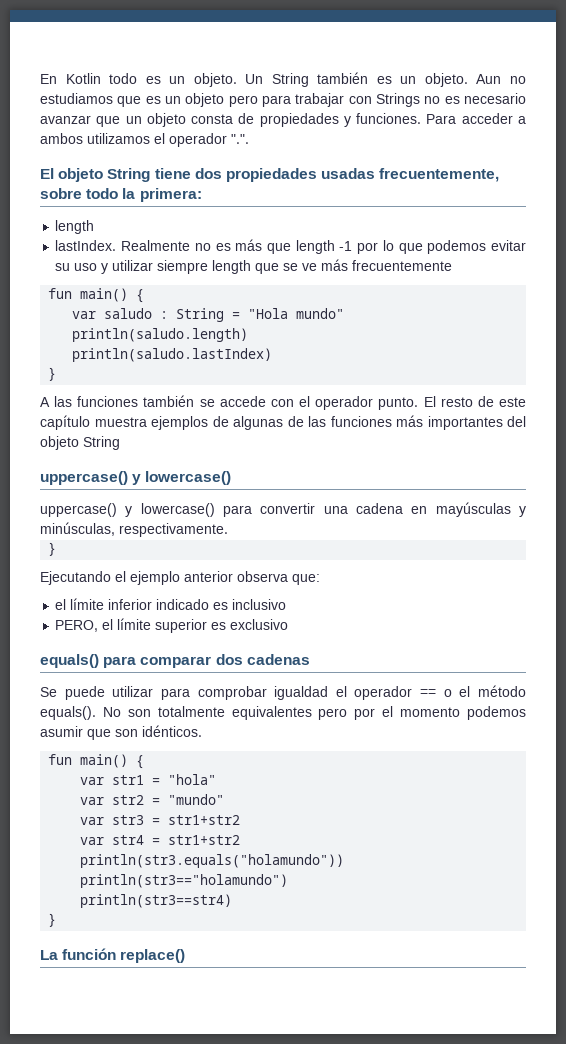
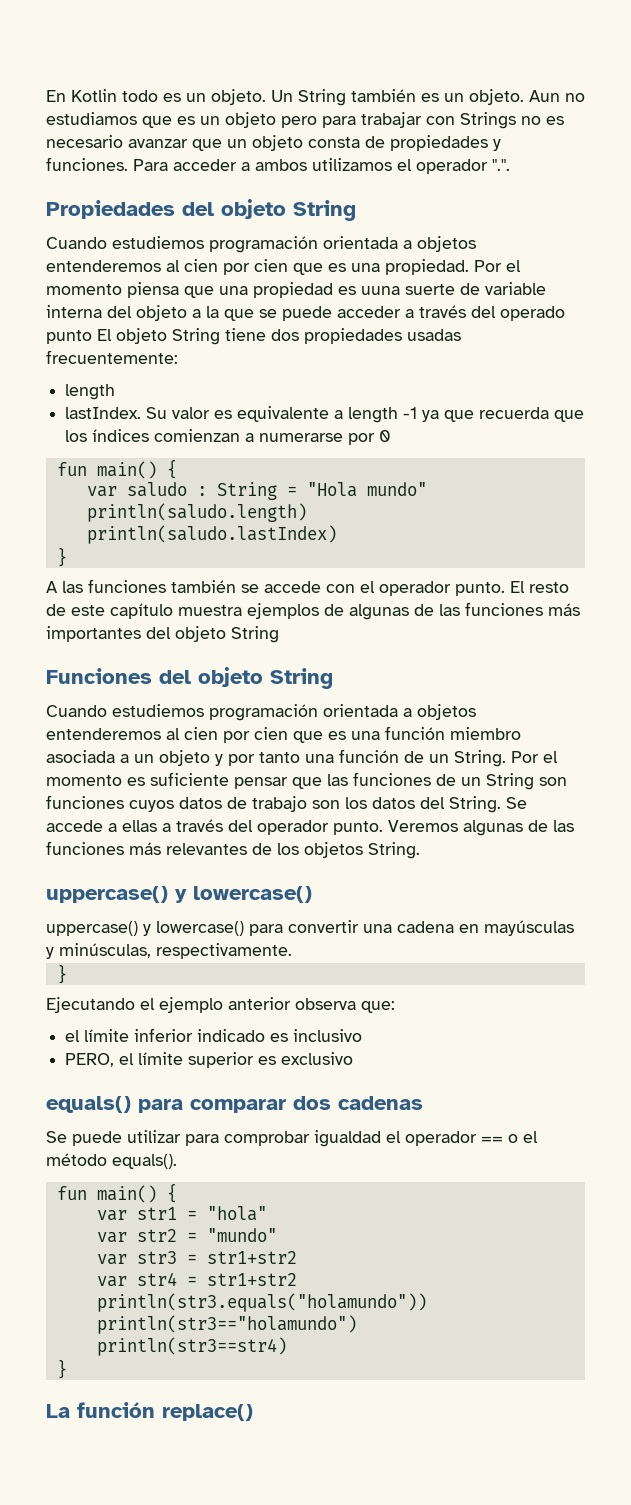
(249, 139) none -> [46,199,356,221] [46,236,476,253] [46,259,521,275] [46,282,546,298] [46,305,565,321] [46,330,92,344] Propiedades del objeto String // Cuando estudiemos programación orientada a objetos entenderemos al cien por cien que es una propiedad. Por el momento piensa que una propiedad es uuna suerte de variable interna del objeto a la que se puede acceder a través del operado punto
[379,168,500,182] [40,188,202,202] [55,220,95,234] [55,239,527,254] [55,259,453,274] frecuentemente, sobre todo la primera: // length // lastIndex. Realmente no es más que length -1 por lo que podemos evitar su uso y utilizar siempre length que se ve más frecuentemente -> [46,350,178,364] [65,384,116,400] [65,406,585,423] [65,429,392,445] frecuentemente: // length // lastIndex. Su valor es equivalente a length -1 ya que recuerda que los índices comienzan a numerarse por 0
(120, 443) none -> [46,667,333,689] [46,704,476,721] [46,726,521,743] [46,749,558,767] [46,772,567,790] [46,795,527,813] [46,819,574,836] [46,841,420,859] // Funciones del objeto String // Cuando estudiemos programación orientada a objetos entenderemos al cien por cien que es una función miembro asociada a un objeto y por tanto una función de un String. Por el momento es suficiente pensar que las funciones de un String son funciones cuyos datos de trabajo son los datos del String. Se accede a ellas a través del operador punto. Veremos algunas de las funciones más relevantes de los objetos String.
[102,706,527,720] [40,725,202,740] No son totalmente equivalentes pero por el momento podemos asumir que son idénticos. -> (177, 1161) none

